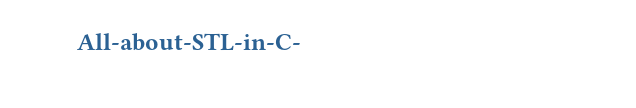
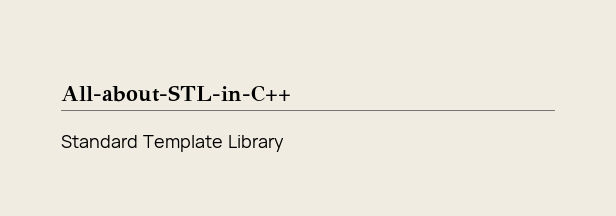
[77,33,301,51] All-about-STL-in-C- -> [61,85,291,102] [61,135,284,152] All-about-STL-in-C++ // Standard Template Library

